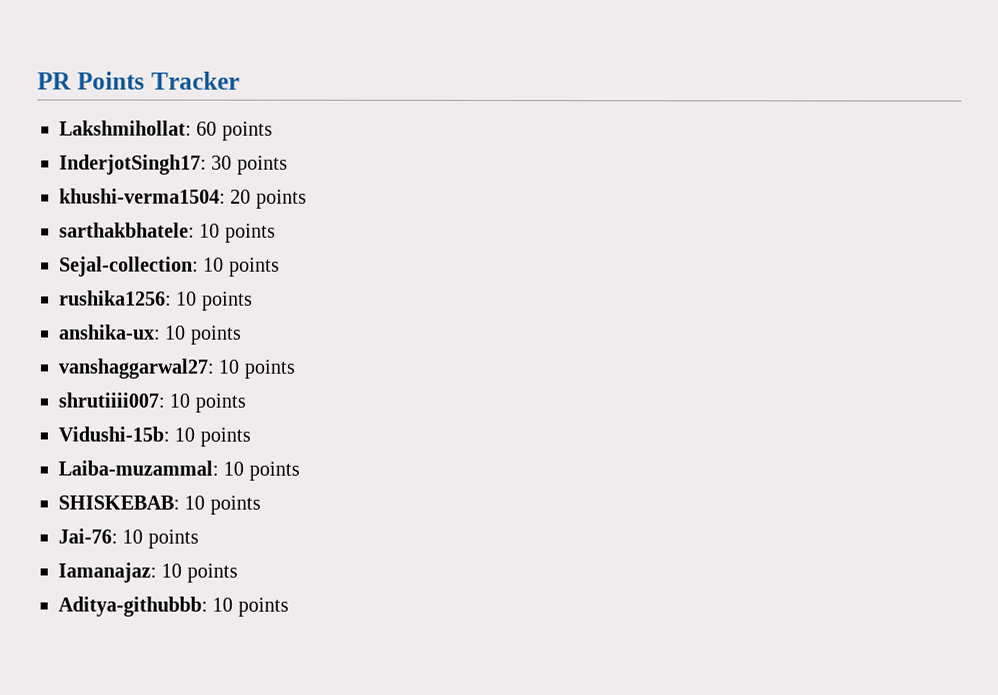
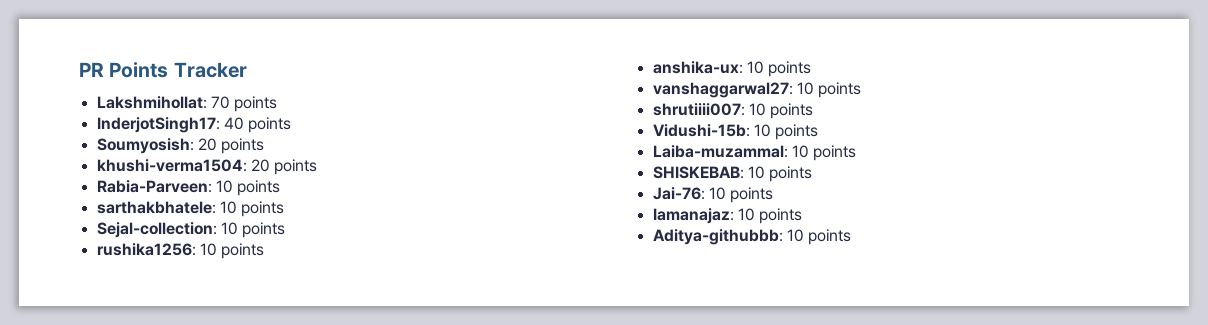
[196,121,218,136] 60 -> [210,96,230,109] 70
[211,155,233,170] 30 -> [223,117,292,133] [96,138,217,154] 40 points // Soumyosish: 20
(307, 199) none -> [96,180,281,196] // Rabia-Parveen: 10 points

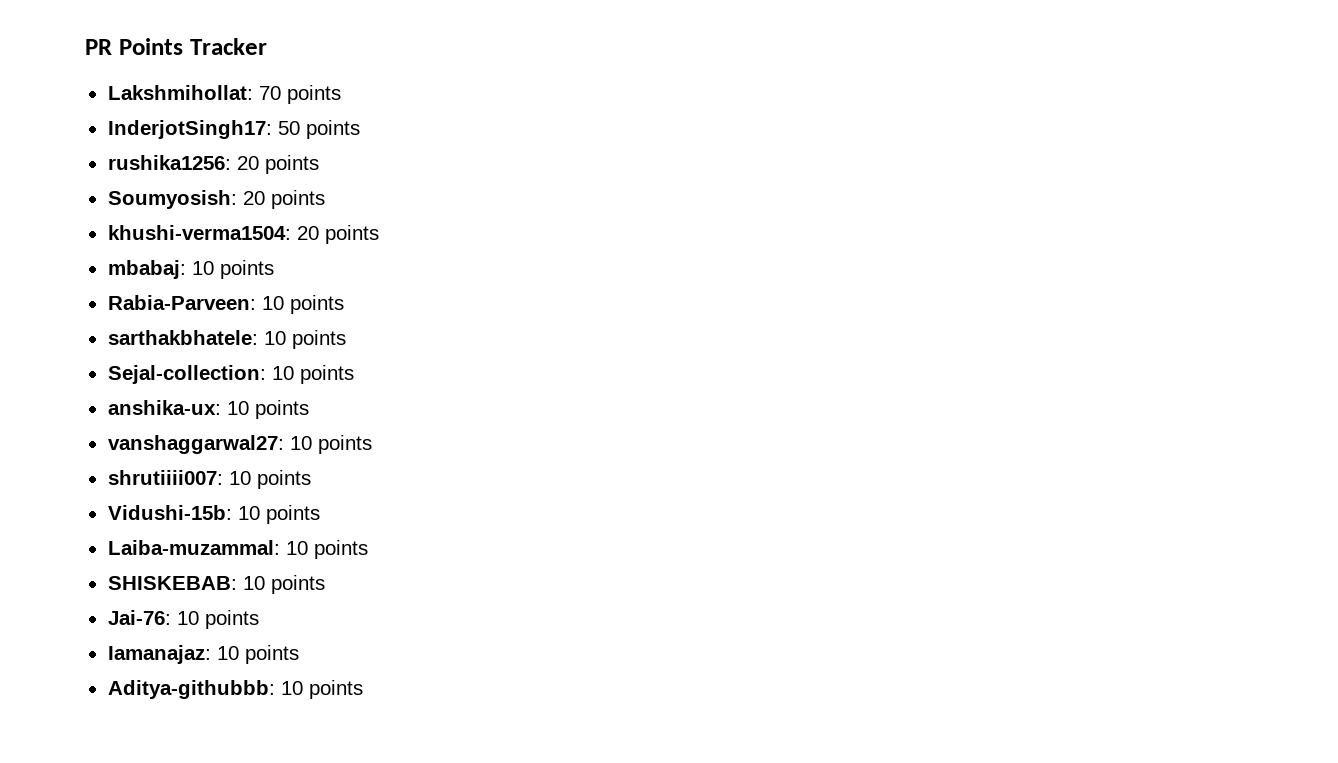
[223,117,244,130] 40 -> [277,120,360,139] [107,155,259,170] 50 points // rushika1256: 20
(318, 167) none -> [107,260,274,279] // mbabaj: 10 points
[96,243,265,259] // rushika1256: 10 points -> (354, 374) none

